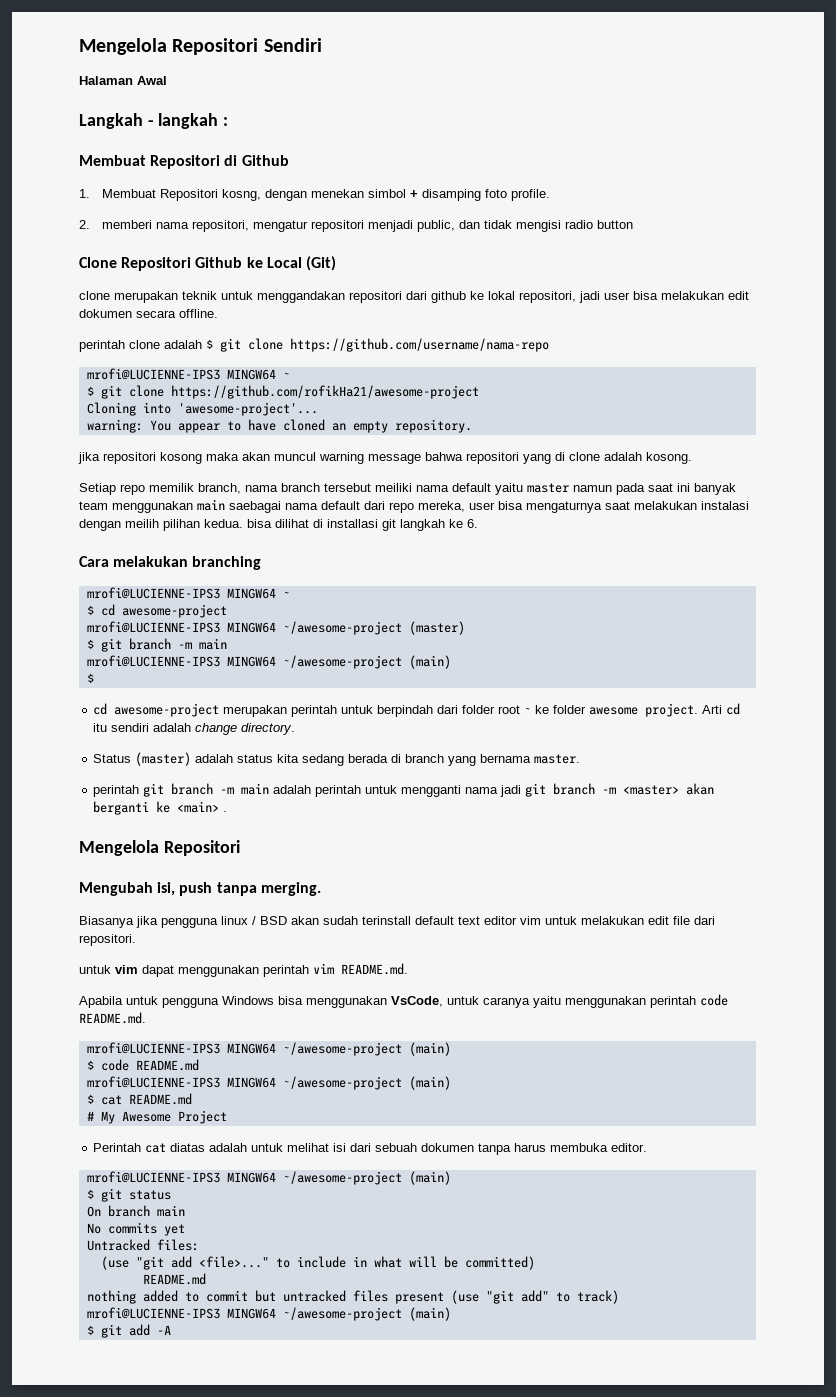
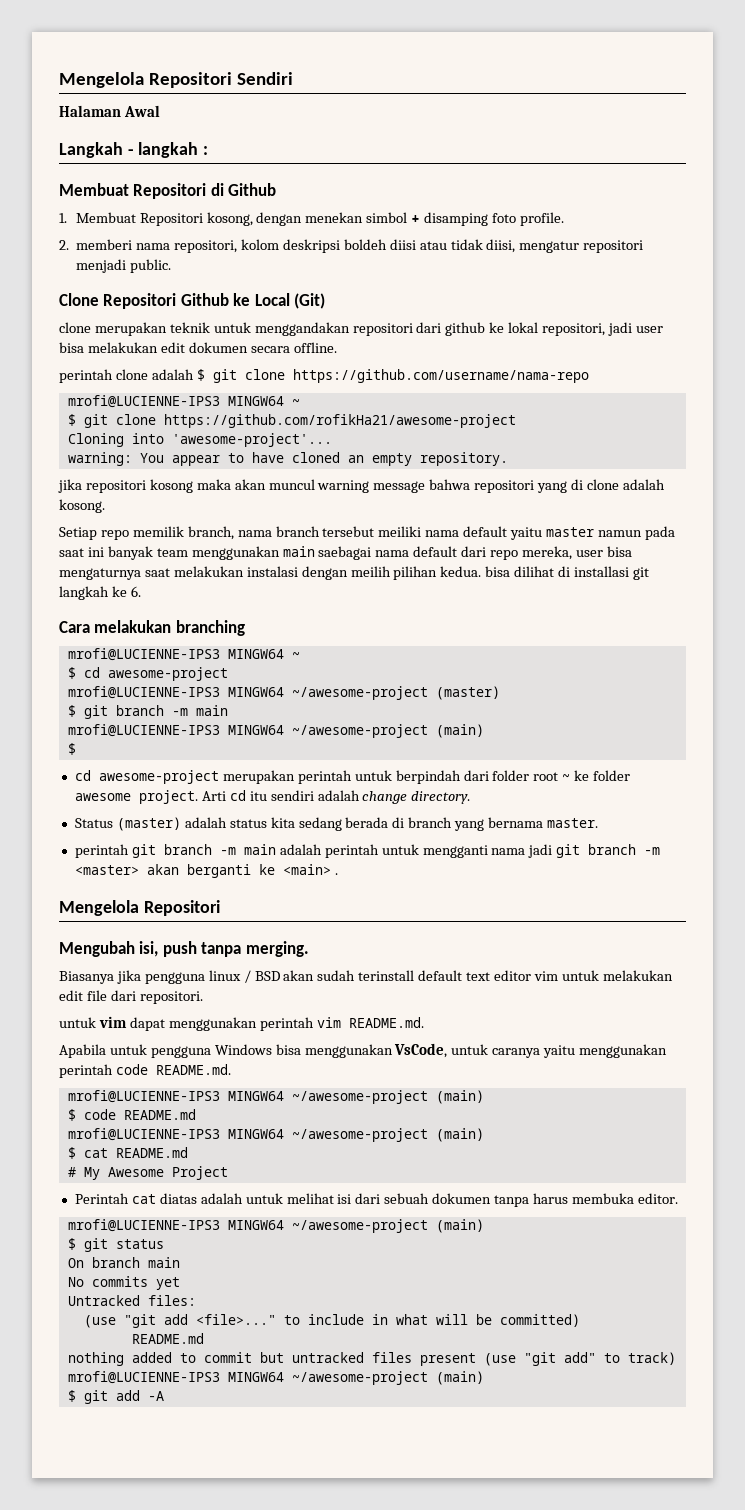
[222,189,262,201] kosng, -> [206,212,253,226] kosong,
[253,220,634,232] mengatur repositori menjadi public, dan tidak mengisi radio button -> [240,239,644,253] [76,259,172,273] kolom deskripsi boldeh diisi atau tidak diisi, mengatur repositori menjadi public.

